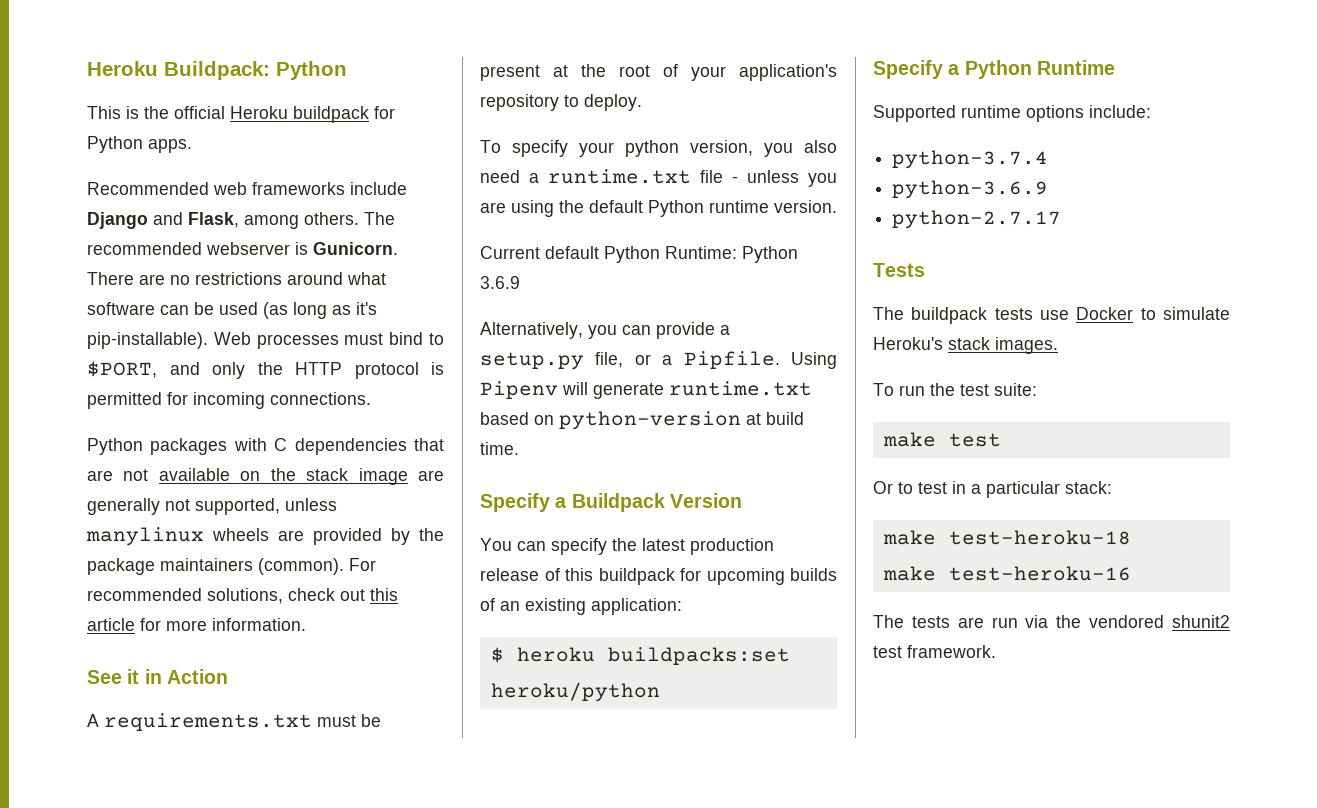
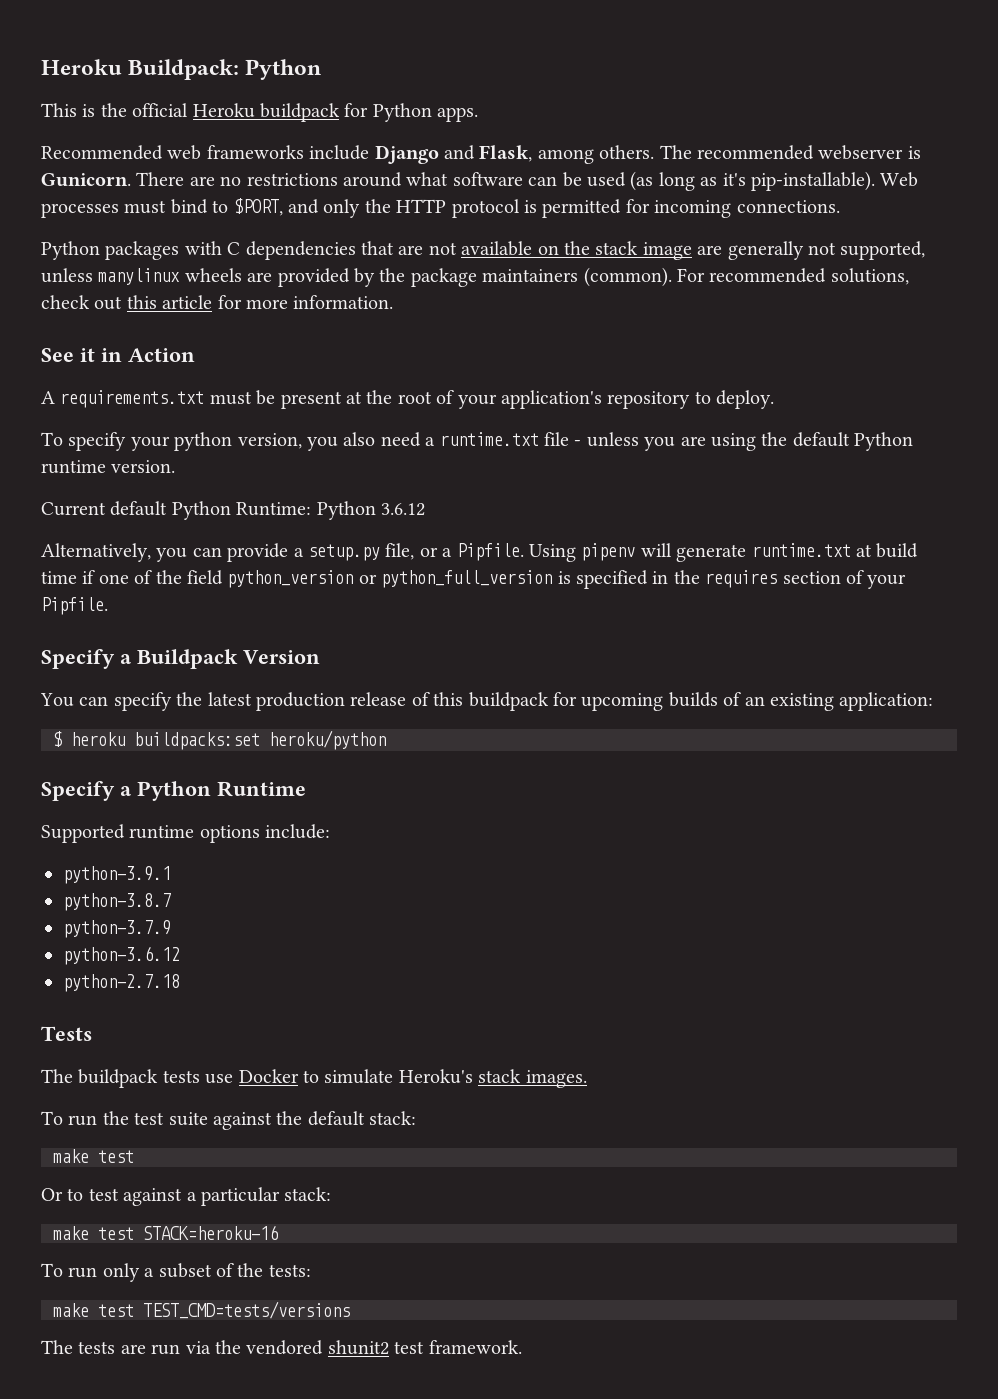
[480,276,520,289] 3.6.9 -> [381,503,425,516] 3.6.12
[480,381,558,399] Pipenv -> [581,543,636,561] pipenv
[480,411,804,430] [480,442,519,455] based on python-version at build time. -> [855,543,919,558] [41,570,907,589] [41,597,108,615] at build time if one of the field python_version or python_full_version is specified in the requires section of your Pipfile.
[892,150,1049,169] [892,180,1049,199] [892,210,1062,229] python-3.7.4 // python-3.6.9 // python-2.7.17 -> [63,866,171,884] [63,893,171,911] [63,920,171,938] [63,946,180,965] [63,974,180,992] python-3.9.1 // python-3.8.7 // python-3.7.9 // python-3.6.12 // python-2.7.18
[994,383,1037,396] suite: -> [168,1111,417,1130] suite against the default stack:
[952,481,966,494] in -> [123,1188,183,1206] against
[948,530,1131,545] [882,566,1131,581] test-heroku-18 // make test-heroku-16 -> [98,1225,278,1240] [41,1263,311,1282] [53,1301,350,1319] test STACK=heroku-16 // To run only a subset of the tests: // make test TEST_CMD=tests/versions

